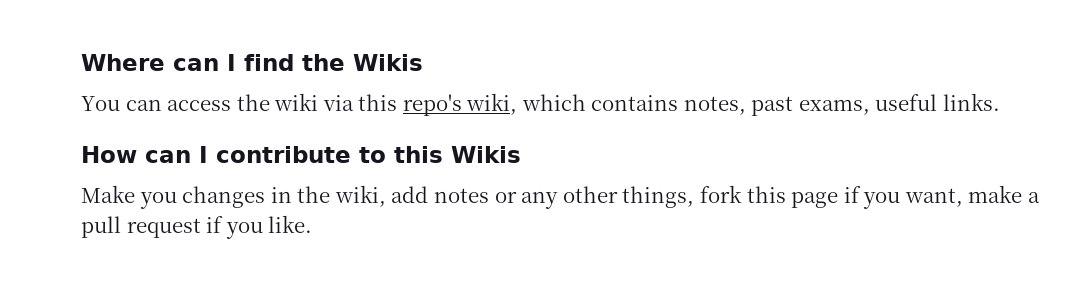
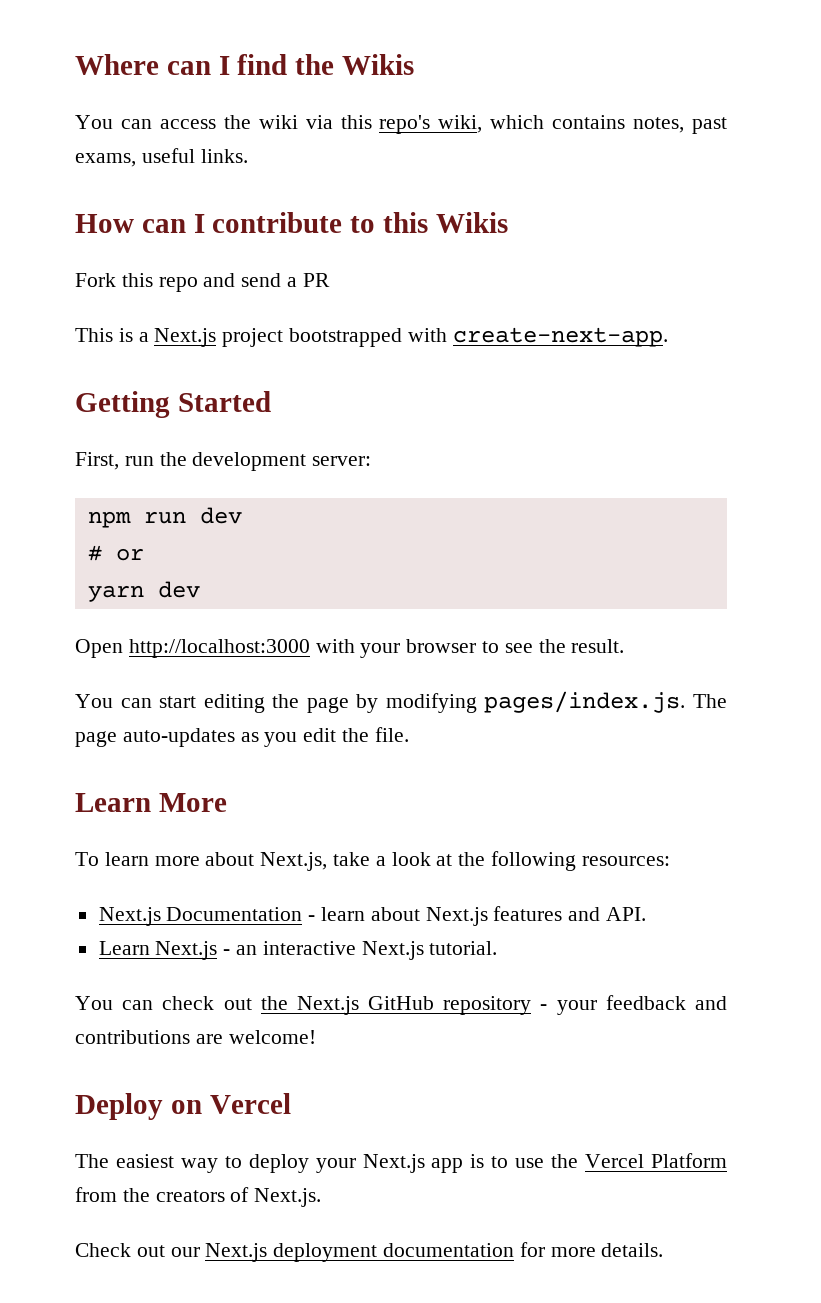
[81,185,1040,209] [81,215,313,239] Make you changes in the wiki, add notes or any other things, fork this page if you want, make a pull request if you like. -> [75,273,330,292] [75,327,668,347] [75,391,271,418] [75,452,372,471] [87,507,242,528] [87,545,144,561] [87,581,200,602] [75,639,625,658] [75,691,727,713] [75,727,409,747] [75,793,227,812] [75,851,670,871] [98,906,647,926] [98,941,498,960] [75,995,727,1015] [75,1030,316,1044] [75,1093,291,1120] [75,1153,727,1173] [75,1187,322,1207] [75,1242,664,1262] Fork this repo and send a PR // This is a Next.js project bootstrapped with create-next-app. // Getting Started // First, run the development server: // npm run dev // # or // yarn dev // Open http://localhost:3000 with your browser to see the result. // You can start editing the page by modifying pages/index.js. The page auto-updates as you edit the file. // Learn More // To learn more about Next.js, take a look at the following resources: // Next.js Documentation - learn about Next.js features and API. // Learn Next.js - an interactive Next.js tutorial. // You can check out the Next.js GitHub repository - your feedback and contributions are welcome! // Deploy on Vercel // The easiest way to deploy your Next.js app is to use the Vercel Platform from the creators of Next.js. // Check out our Next.js deployment documentation for more details.

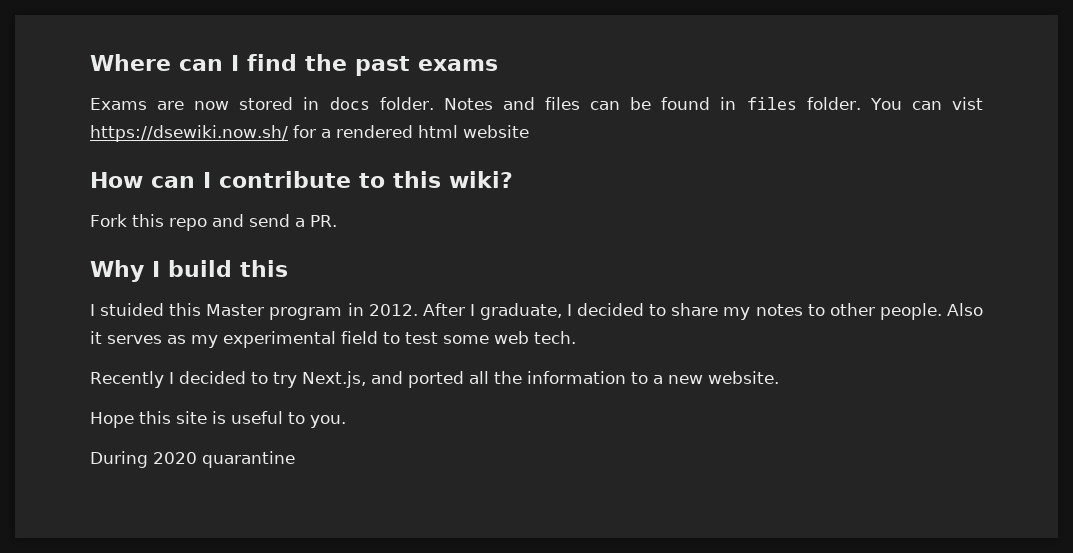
[342,54,415,75] [75,115,727,134] [75,148,248,167] Wikis // You can access the wiki via this repo's wiki, which contains notes, past exams, useful links. -> [355,56,498,76] [90,97,984,110] [90,125,529,142] past exams // Exams are now stored in docs folder. Notes and files can be found in files folder. You can vist https://dsewiki.now.sh/ for a rendered html website
[435,212,508,233] Wikis -> [449,171,513,188] wiki?
[302,273,330,287] [75,327,668,347] [75,391,271,418] [75,452,372,471] [87,507,242,528] [87,545,144,561] [87,581,200,602] [75,639,625,658] [75,691,727,713] [75,727,409,747] [75,793,227,812] [75,851,670,871] [98,906,647,926] [98,941,498,960] [75,995,727,1015] [75,1030,316,1044] [75,1093,291,1120] [75,1153,727,1173] [75,1187,322,1207] [75,1242,664,1262] PR // This is a Next.js project bootstrapped with create-next-app. // Getting Started // First, run the development server: // npm run dev // # or // yarn dev // Open http://localhost:3000 with your browser to see the result. // You can start editing the page by modifying pages/index.js. The page auto-updates as you edit the file. // Learn More // To learn more about Next.js, take a look at the following resources: // Next.js Documentation - learn about Next.js features and API. // Learn Next.js - an interactive Next.js tutorial. // You can check out the Next.js GitHub repository - your feedback and contributions are welcome! // Deploy on Vercel // The easiest way to deploy your Next.js app is to use the Vercel Platform from the creators of Next.js. // Check out our Next.js deployment documentation for more details. -> [310,215,337,227] [90,260,288,282] [90,303,983,320] [90,331,576,348] [90,371,779,388] [90,411,346,428] [90,451,295,468] PR. // Why I build this // I stuided this Master program in 2012. After I graduate, I decided to share my notes to other people. Also it serves as my experimental field to test some web tech. // Recently I decided to try Next.js, and ported all the information to a new website. // Hope this site is useful to you. // During 2020 quarantine

